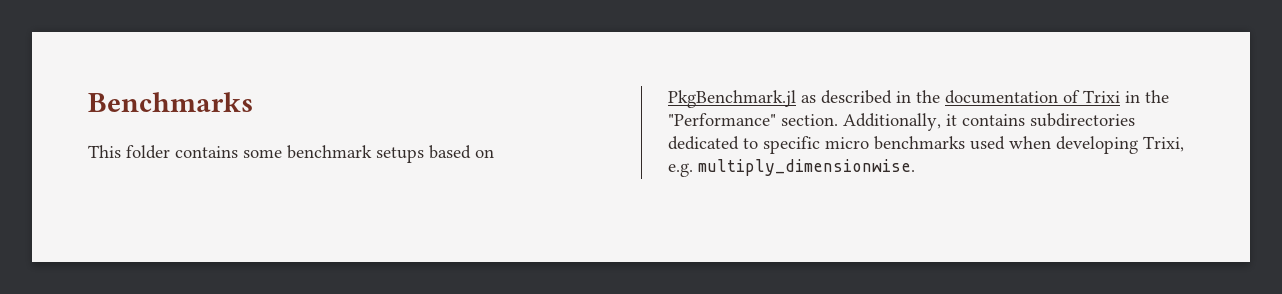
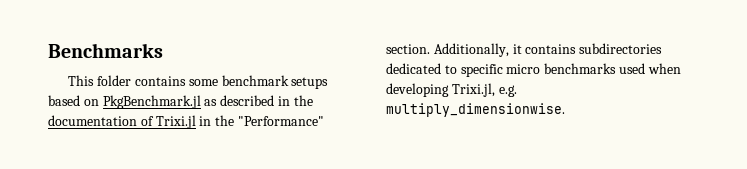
[1083,90,1120,103] Trixi -> [155,115,196,129] Trixi.jl
[1143,136,1184,152] Trixi, -> [451,83,495,97] Trixi.jl,

